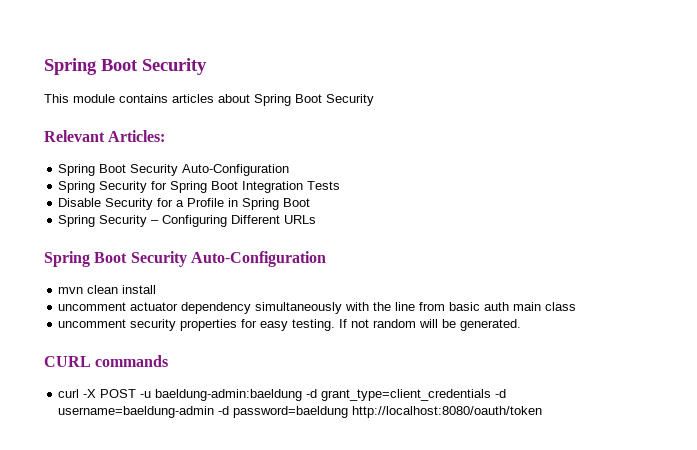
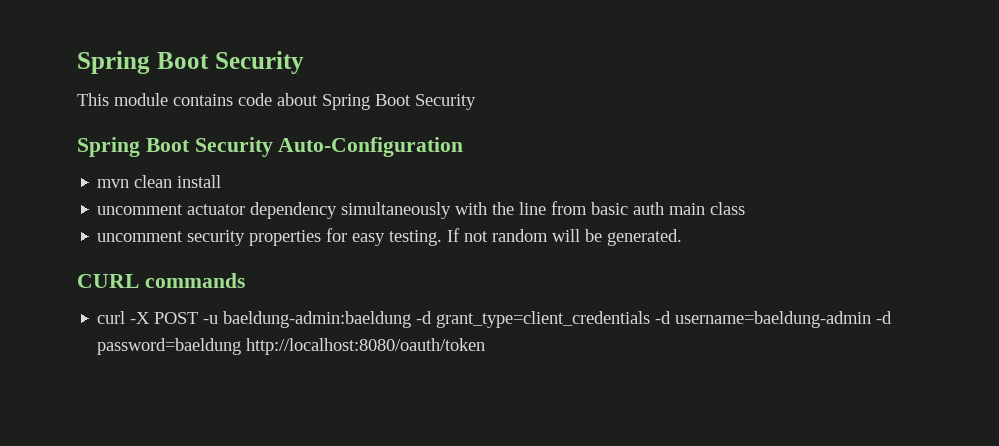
[172,94,214,103] articles -> [238,93,272,106] code
[44,130,166,142] [58,164,290,176] [58,181,341,193] [58,198,311,210] [58,215,317,227] // Relevant Articles: // Spring Boot Security Auto-Configuration // Spring Security for Spring Boot Integration Tests // Disable Security for a Profile in Spring Boot // Spring Security – Configuring Different URLs -> (476, 102) none

